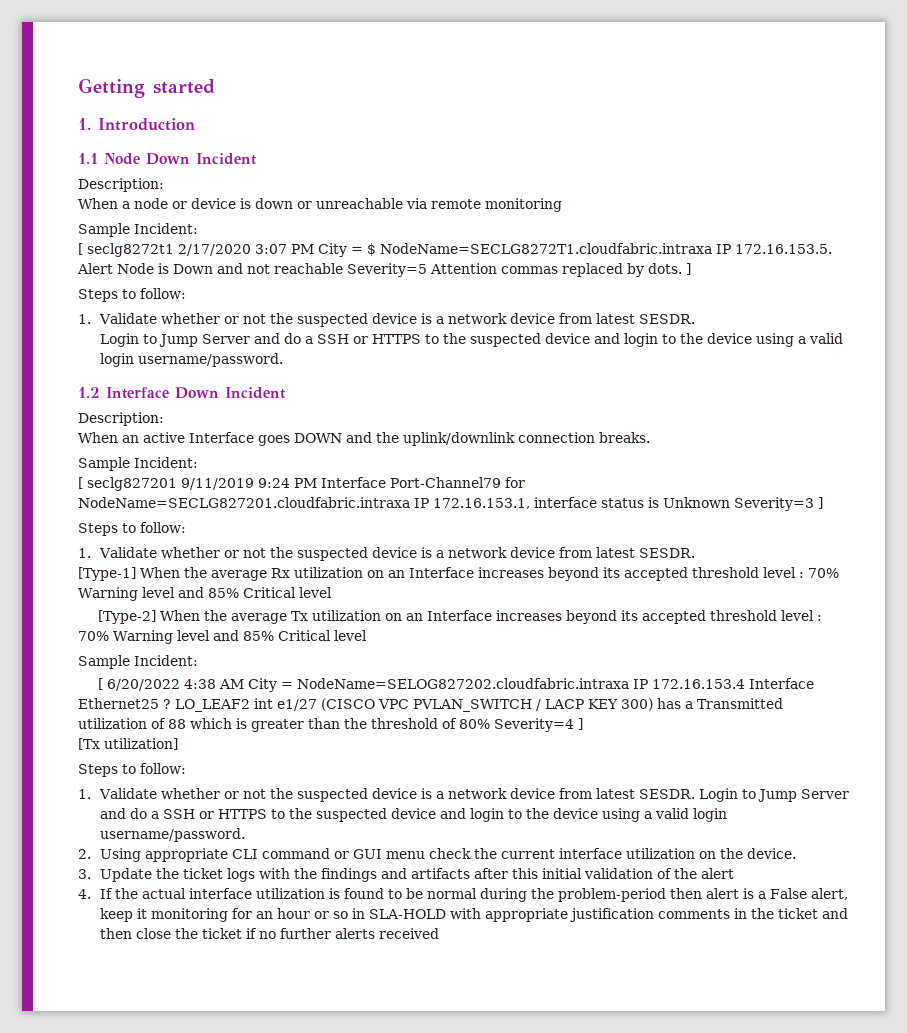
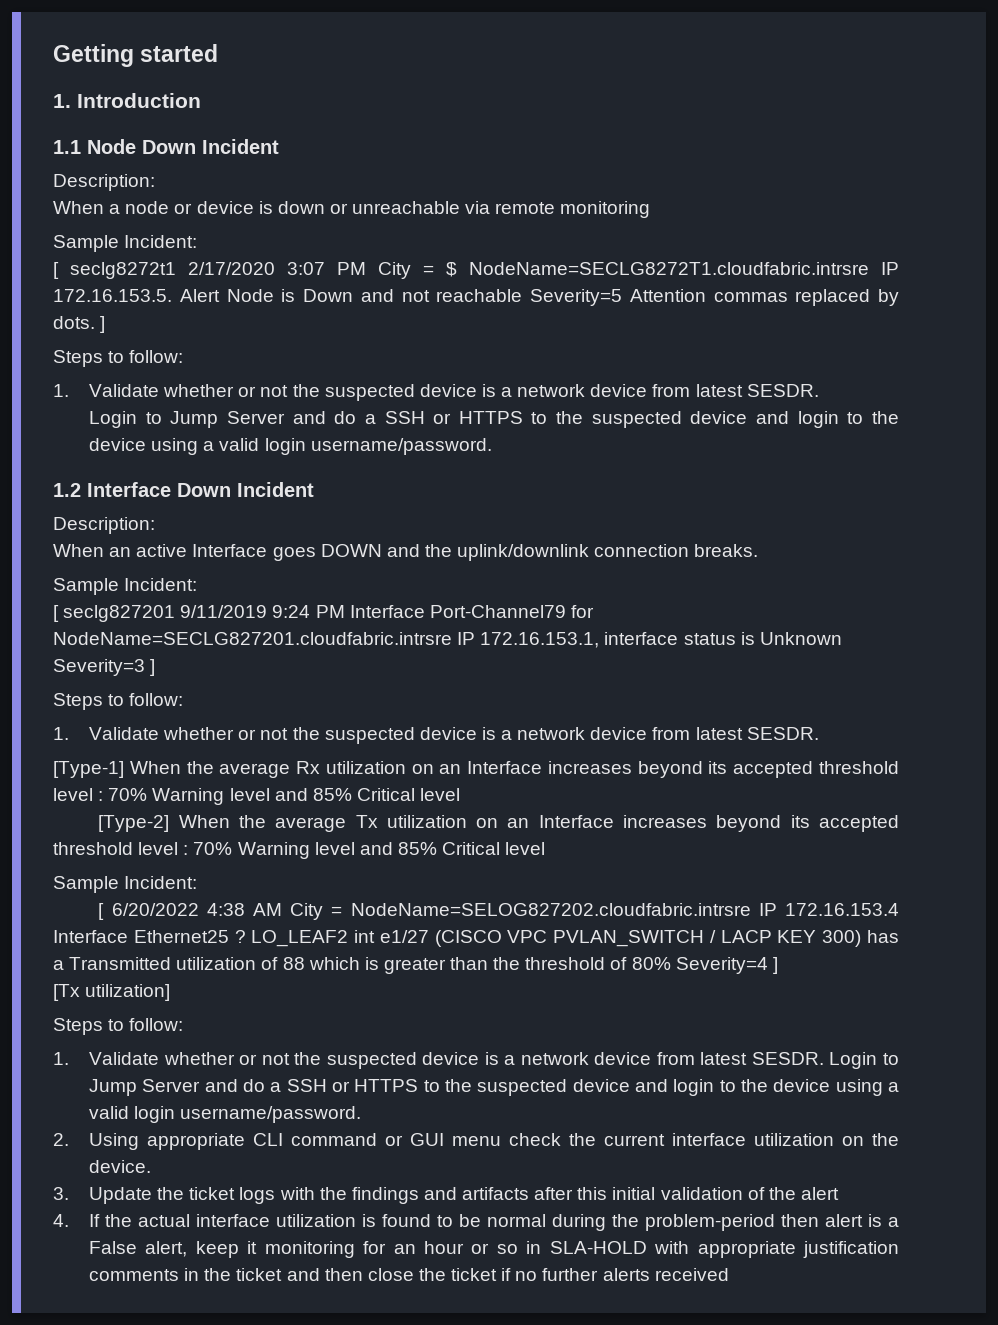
[380,243,712,254] NodeName=SECLG8272T1.cloudfabric.intraxa -> [469,262,869,275] NodeName=SECLG8272T1.cloudfabric.intrsre
[78,497,410,508] NodeName=SECLG827201.cloudfabric.intraxa -> [53,632,452,645] NodeName=SECLG827201.cloudfabric.intrsre
[296,678,629,689] NodeName=SELOG827202.cloudfabric.intraxa -> [350,903,751,916] NodeName=SELOG827202.cloudfabric.intrsre

